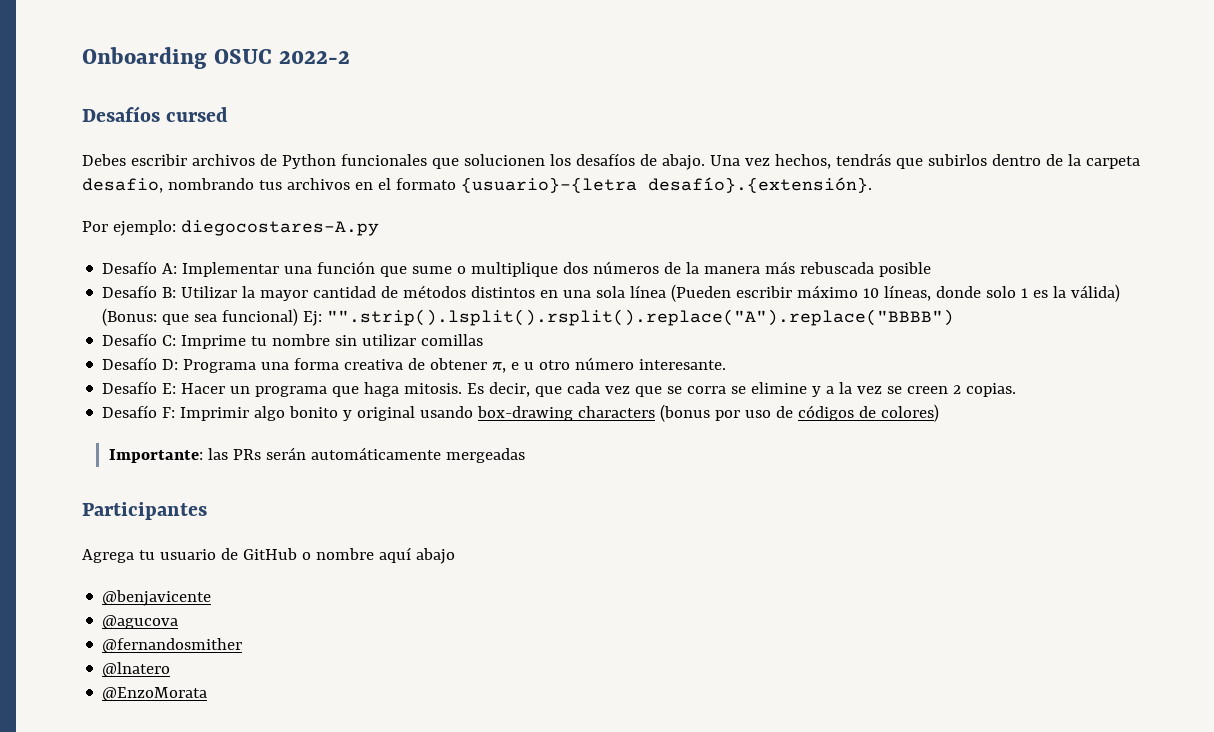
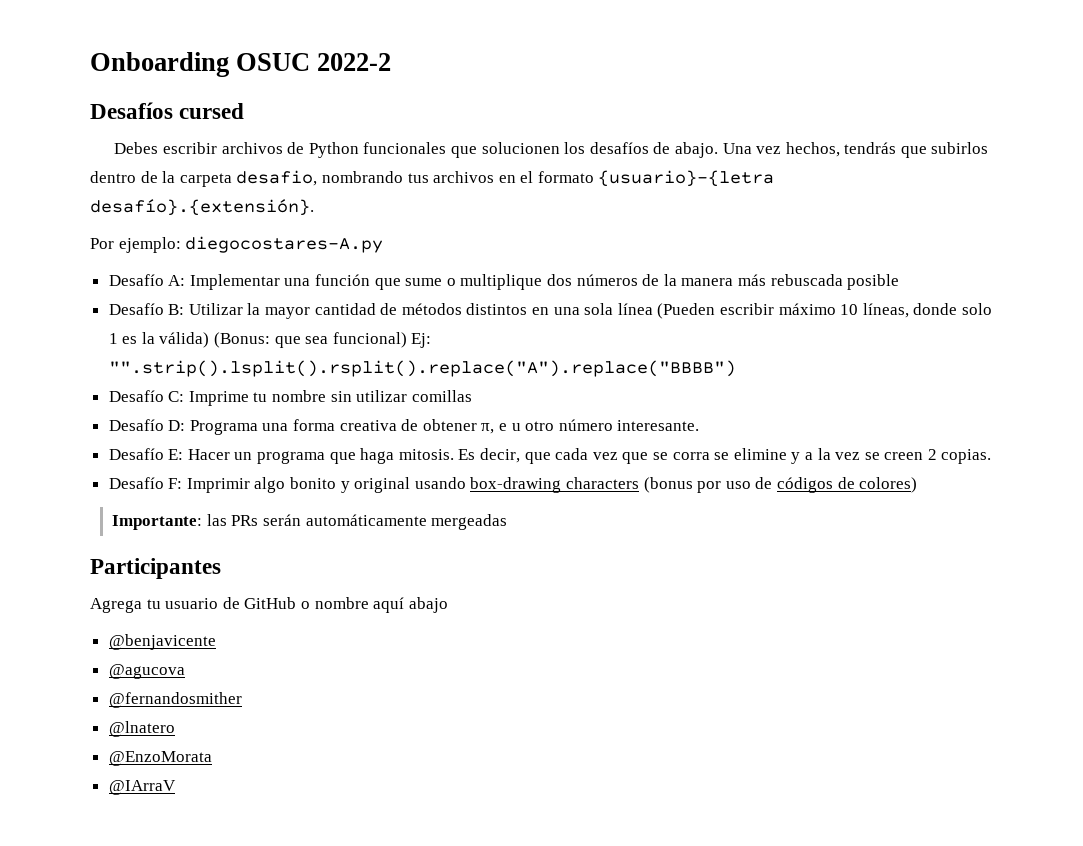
(208, 694) none -> [108,780,176,795] // @IArraV

